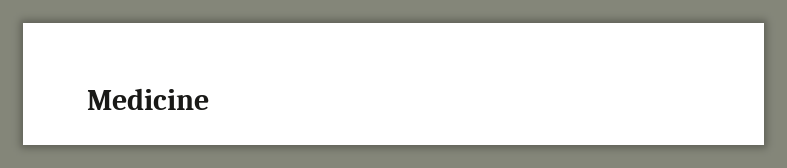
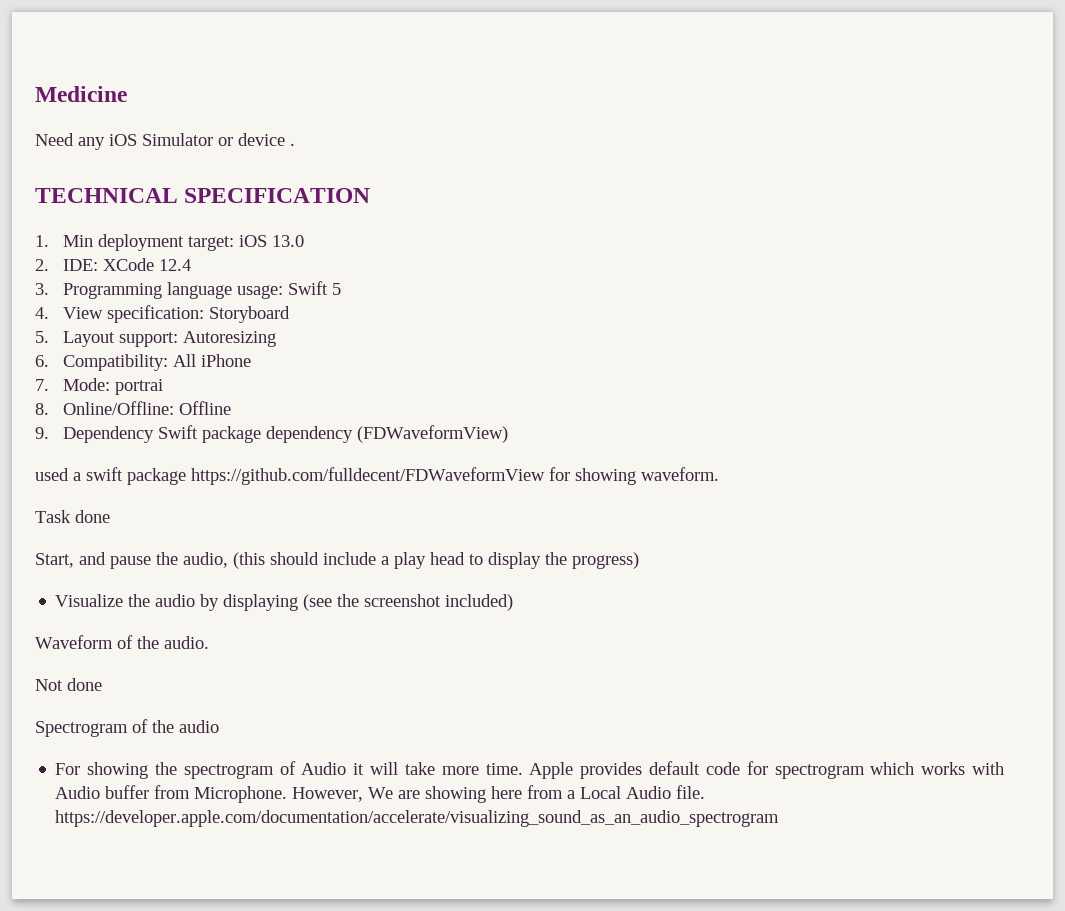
(209, 99) none -> [35,133,295,150] [35,188,371,203] [35,234,305,251] [35,258,192,271] [35,281,342,299] [35,305,291,323] [35,331,277,347] [35,354,252,371] [35,378,164,395] [35,401,232,415] [35,425,509,443] [35,467,719,485] [35,510,110,523] [35,552,639,569] [55,594,514,611] [35,635,209,649] [35,678,102,691] [35,719,219,737] [55,761,1004,779] [55,785,706,803] [55,810,780,827] // Need any iOS Simulator or device . // TECHNICAL SPECIFICATION // 1. Min deployment target: iOS 13.0 // 2. IDE: XCode 12.4 // 3. Programming language usage: Swift 5 // 4. View specification: Storyboard // 5. Layout support: Autoresizing // 6. Compatibility: All iPhone // 7. Mode: portrai // 8. Online/Offline: Offline // 9. Dependency Swift package dependency (FDWaveformView) // used a swift package https://github.com/fulldecent/FDWaveformView for showing waveform. // Task done // Start, and pause the audio, (this should include a play head to display the progress) // Visualize the audio by displaying (see the screenshot included) // Waveform of the audio. // Not done // Spectrogram of the audio // For showing the spectrogram of Audio it will take more time. Apple provides default code for spectrogram which works with Audio buffer from Microphone. However, We are showing here from a Local Audio file. https://developer.apple.com/documentation/accelerate/visualizing_sound_as_an_audio_spectrogram

